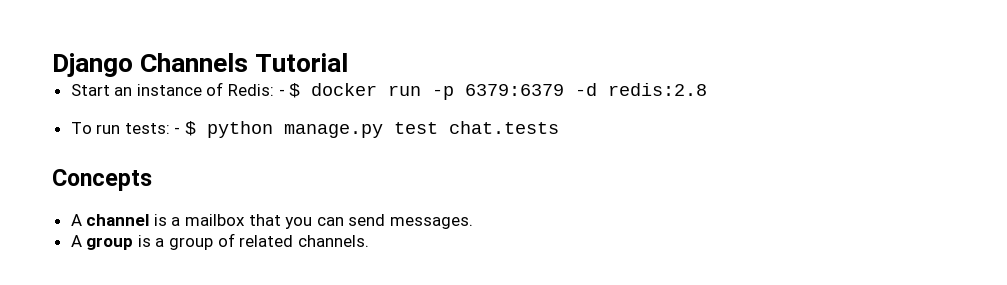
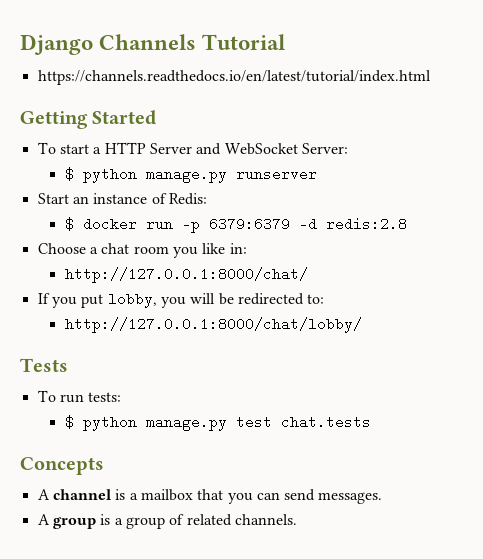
(349, 62) none -> [37,70,431,85] [20,110,157,129] [37,142,348,155] [64,167,317,183] // https://channels.readthedocs.io/en/latest/tutorial/index.html // Getting Started // To start a HTTP Server and WebSocket Server: // $ python manage.py runserver
[278,89,285,96] - -> (207, 199) //
(708, 89) none -> [37,243,247,258] [64,267,308,283] [37,292,325,308] [64,317,362,333] [20,358,68,372] // Choose a chat room you like in: // http://127.0.0.1:8000/chat/ // If you put lobby, you will be redirected to: // http://127.0.0.1:8000/chat/lobby/ // Tests
[174,127,181,134] - -> (122, 397) //

